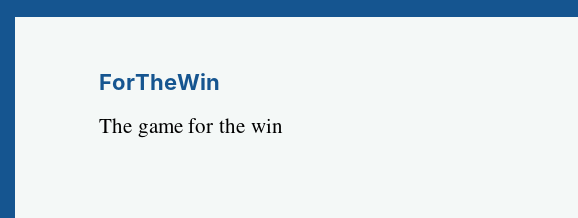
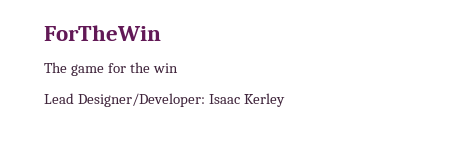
(283, 125) none -> [44,93,285,107] // Lead Designer/Developer: Isaac Kerley

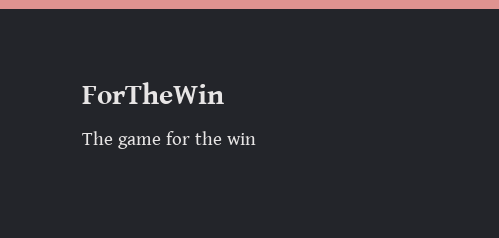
[44,93,285,107] // Lead Designer/Developer: Isaac Kerley -> (256, 139) none

